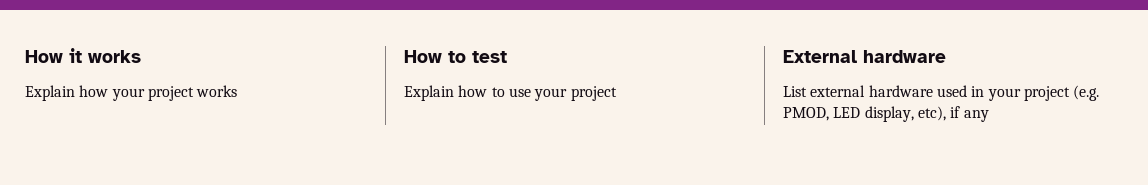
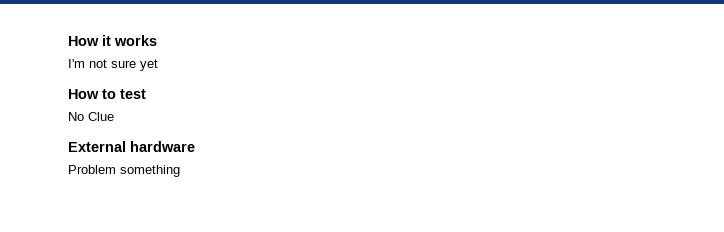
[25,85,238,101] [404,50,507,63] [404,85,617,101] [783,50,946,63] [783,85,1100,101] [783,106,989,122] Explain how your project works // How to test // Explain how to use your project // External hardware // List external hardware used in your project (e.g. PMOD, LED display, etc), if any -> [68,59,158,71] [68,89,146,99] [68,112,114,121] [68,141,195,152] [68,165,180,177] I'm not sure yet // How to test // No Clue // External hardware // Problem something

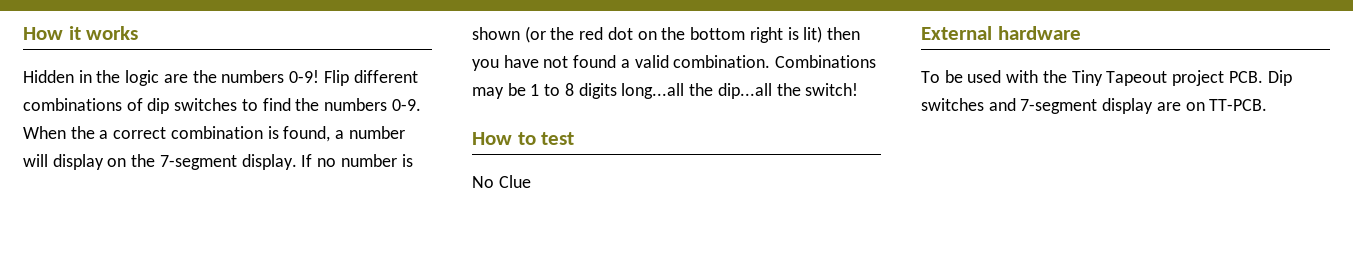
[68,59,158,71] I'm not sure yet -> [23,70,418,86] [23,98,421,114] [23,126,405,142] [23,154,413,170] [472,26,860,43] [472,55,877,71] [472,83,859,99] Hidden in the logic are the numbers 0-9! Flip different combinations of dip switches to find the numbers 0-9. When the a correct combination is found, a number will display on the 7-segment display. If no number is shown (or the red dot on the bottom right is lit) then you have not found a valid combination. Combinations may be 1 to 8 digits long...all the dip...all the switch!
[68,165,180,177] Problem something -> [921,70,1292,86] [921,98,1268,114] To be used with the Tiny Tapeout project PCB. Dip switches and 7-segment display are on TT-PCB.

